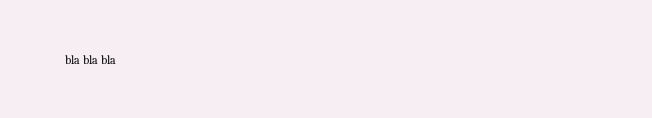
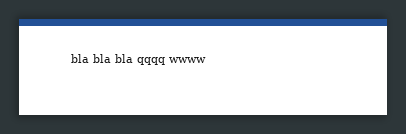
(117, 59) none -> [137,57,206,65] qqqq wwww

